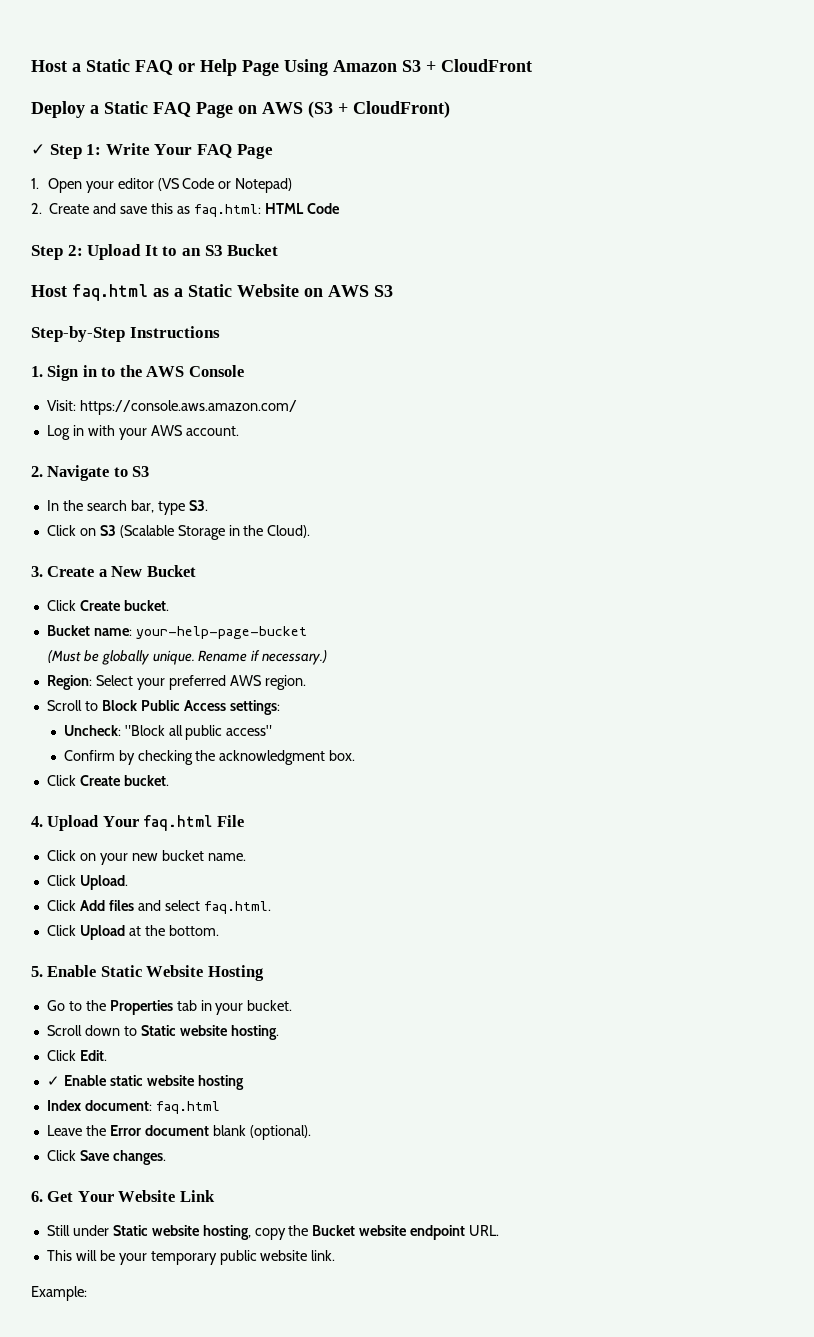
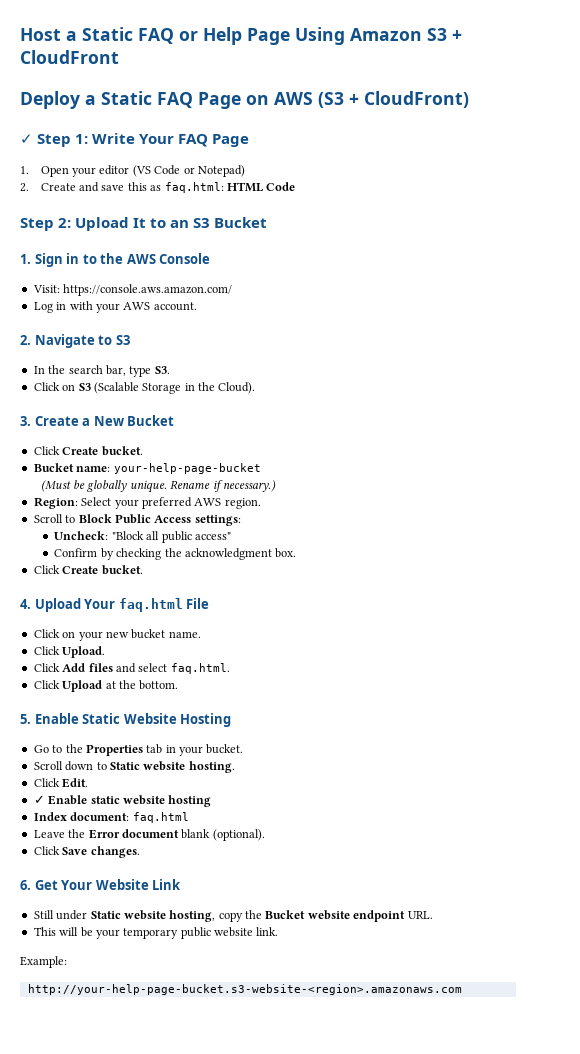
[31,284,393,301] [31,326,220,342] // Host faq.html as a Static Website on AWS S3 // Step-by-Step Instructions -> (268, 222) none
(87, 1293) none -> [27,984,462,995] // http://your-help-page-bucket.s3-website-<region>.amazonaws.com

